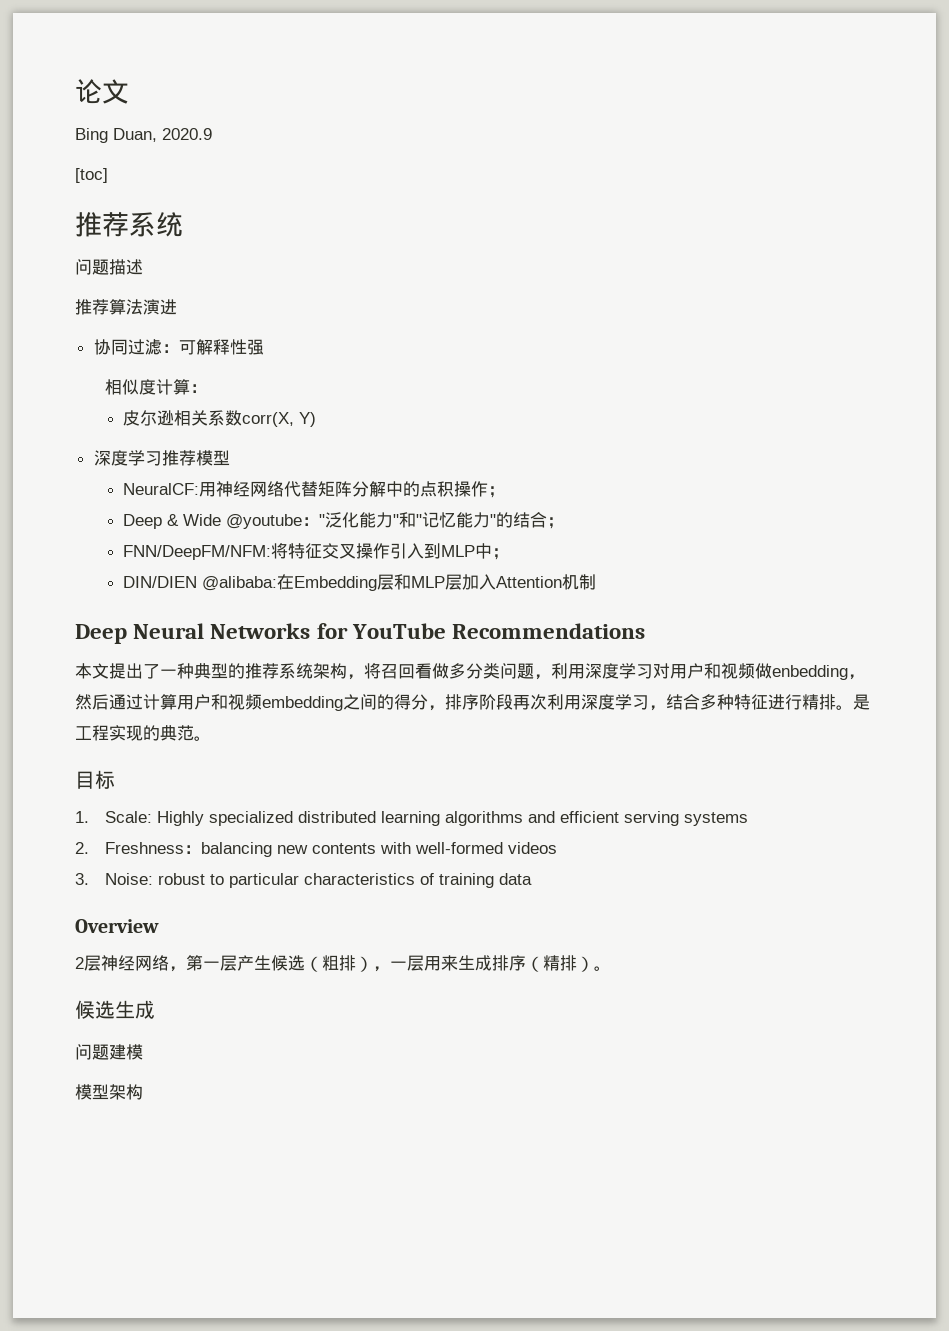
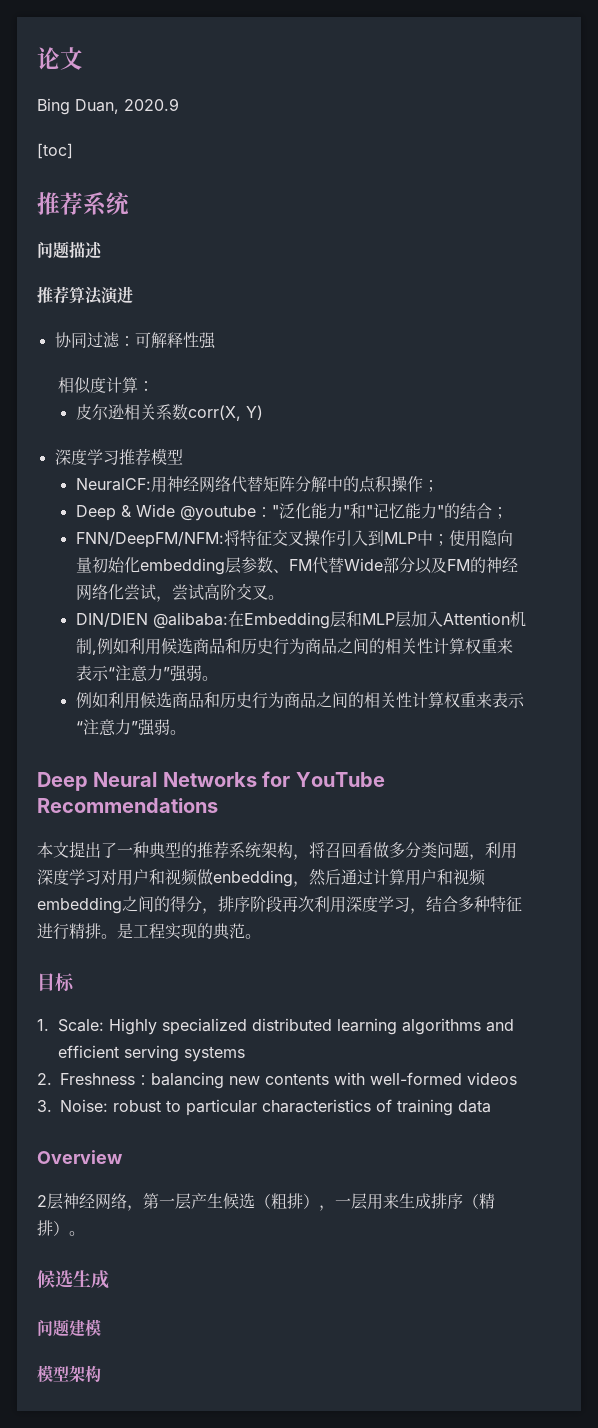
(510, 554) none -> [448,530,513,547] [75,557,518,575] [75,583,284,602] 使用隐向量初始化embedding层参数、FM代替Wide部分以及FM的神经网络化尝试，尝试高阶交叉。
(597, 582) none -> [91,638,513,655] [75,665,218,682] [75,692,525,709] [75,719,186,736] ,例如利用候选商品和历史行为商品之间的相关性计算权重来表示“注意力”强弱。 // 例如利用候选商品和历史行为商品之间的相关性计算权重来表示“注意力”强弱。

